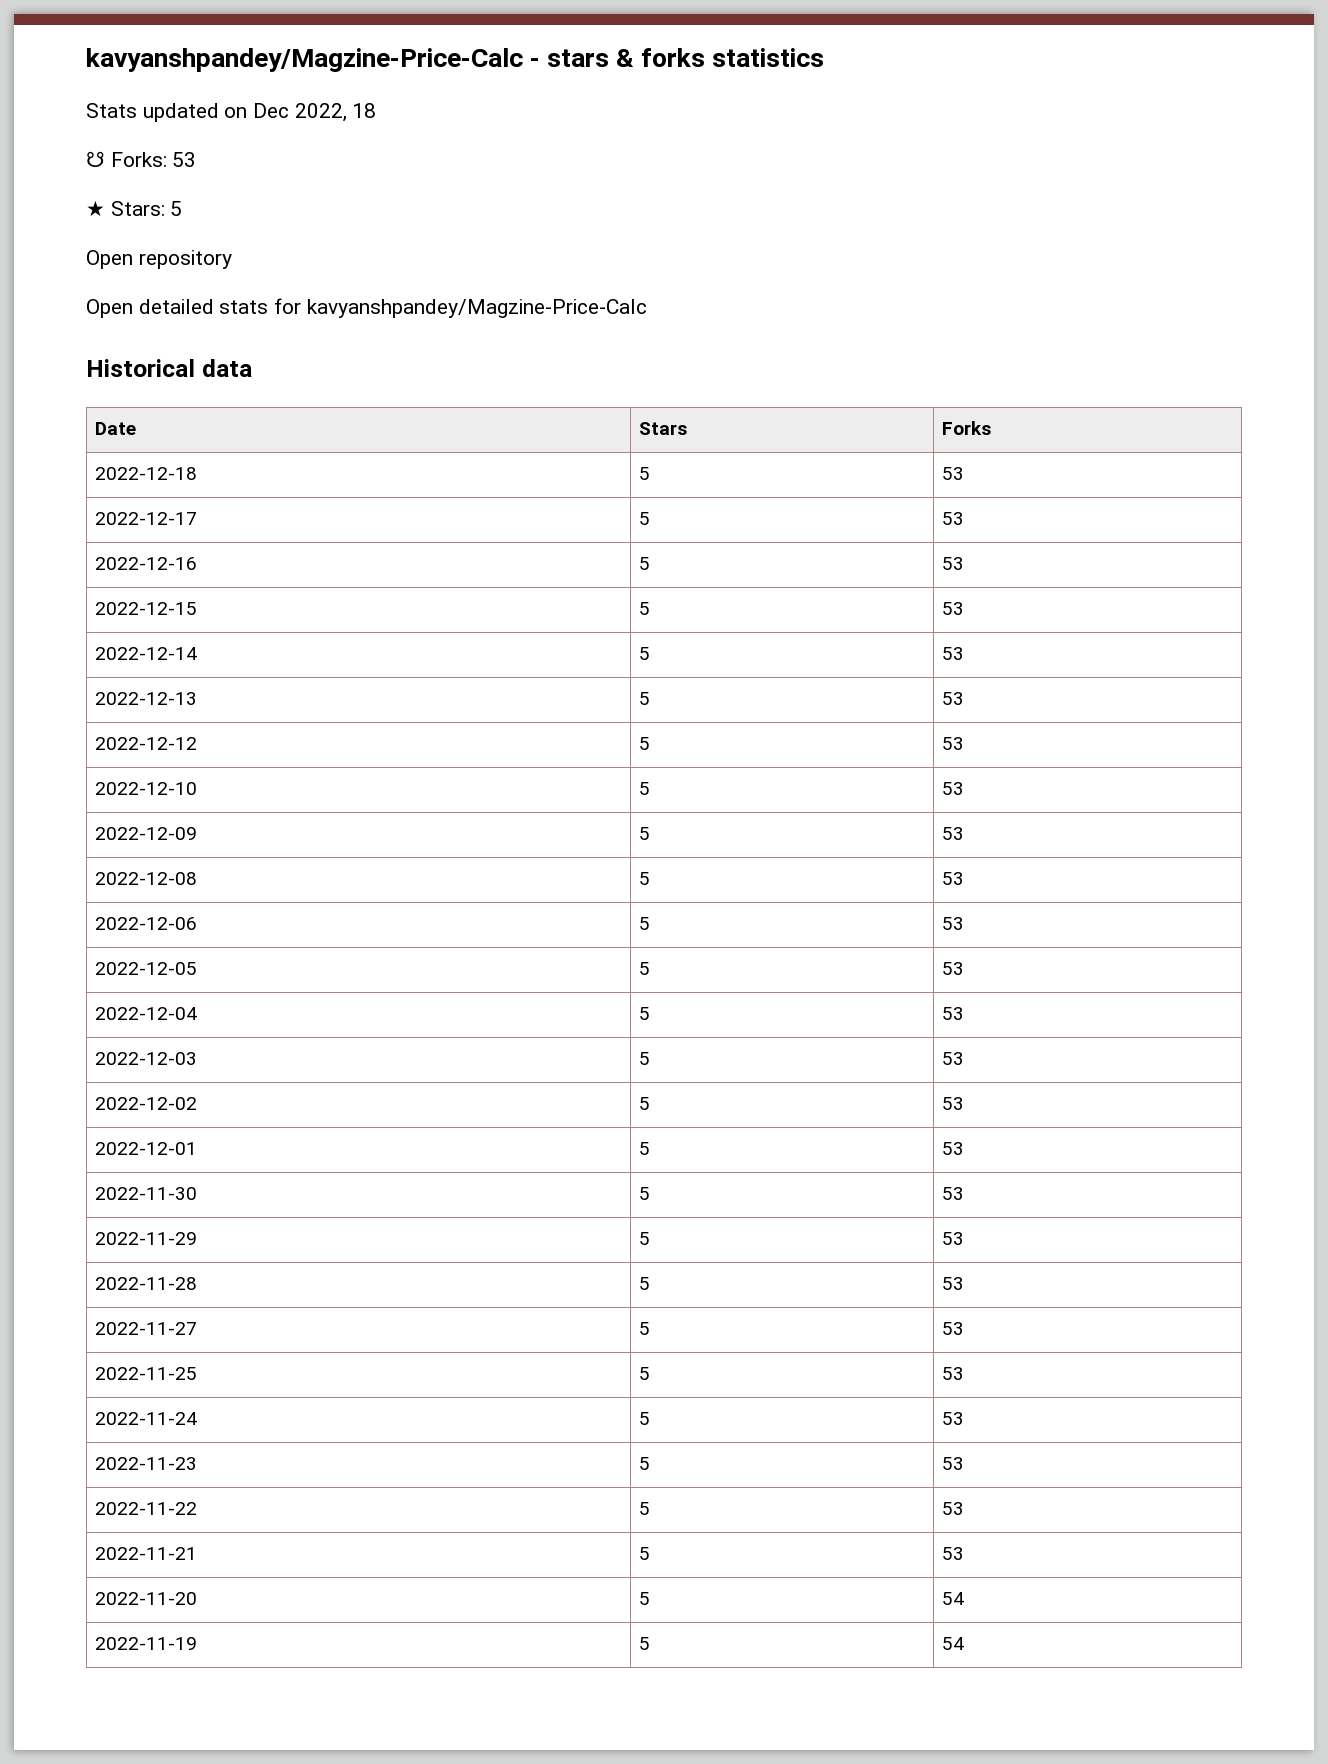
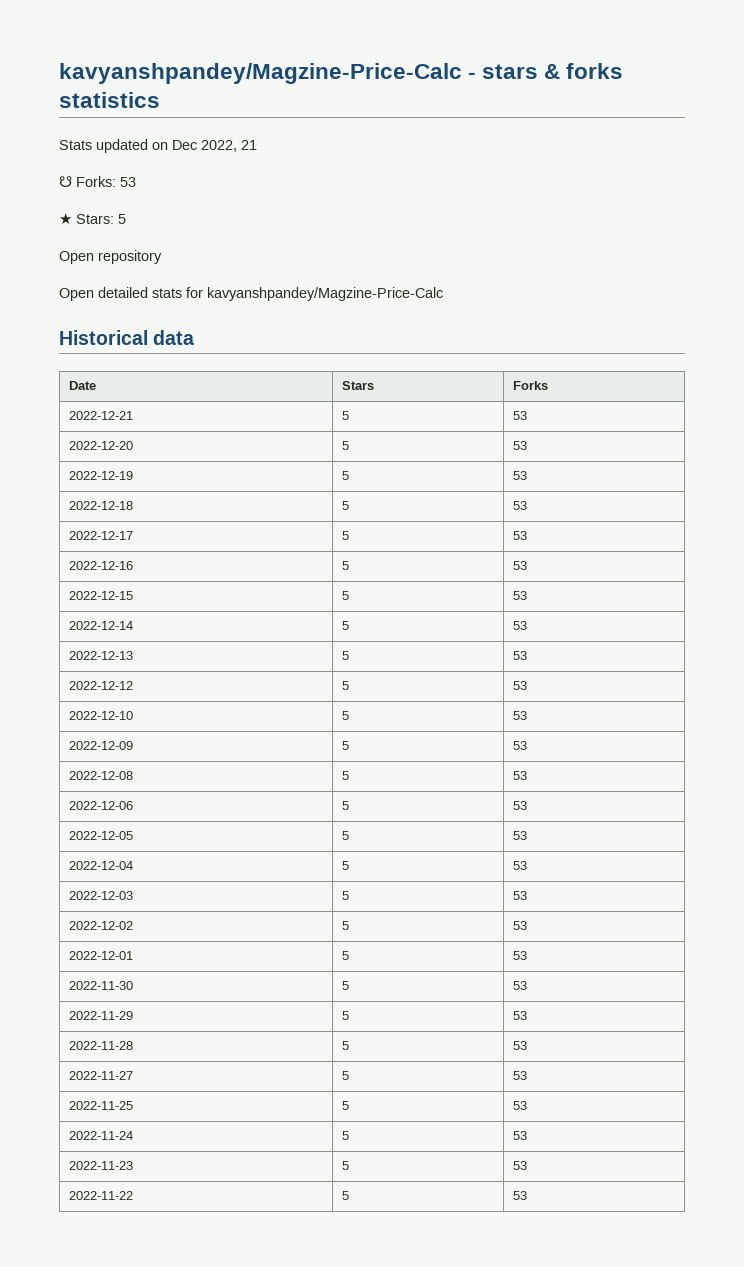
[352,103,377,118] 18 -> [241,140,257,150] 21
(992, 428) none -> [69,411,134,420] [342,411,350,420] [513,411,528,420] [69,441,134,450] [342,441,350,450] [513,441,528,450] [69,471,134,480] [342,471,350,480] [513,471,528,480] // 2022-12-21 | 5 | 53 // 2022-12-20 | 5 | 53 // 2022-12-19 | 5 | 53
[95,1547,198,1560] [639,1547,651,1560] [942,1547,965,1560] [95,1592,198,1605] [639,1592,651,1605] [942,1592,965,1605] [95,1637,198,1650] [639,1637,651,1650] [942,1637,965,1650] // 2022-11-21 | 5 | 53 // 2022-11-20 | 5 | 54 // 2022-11-19 | 5 | 54 -> (528, 1195) none

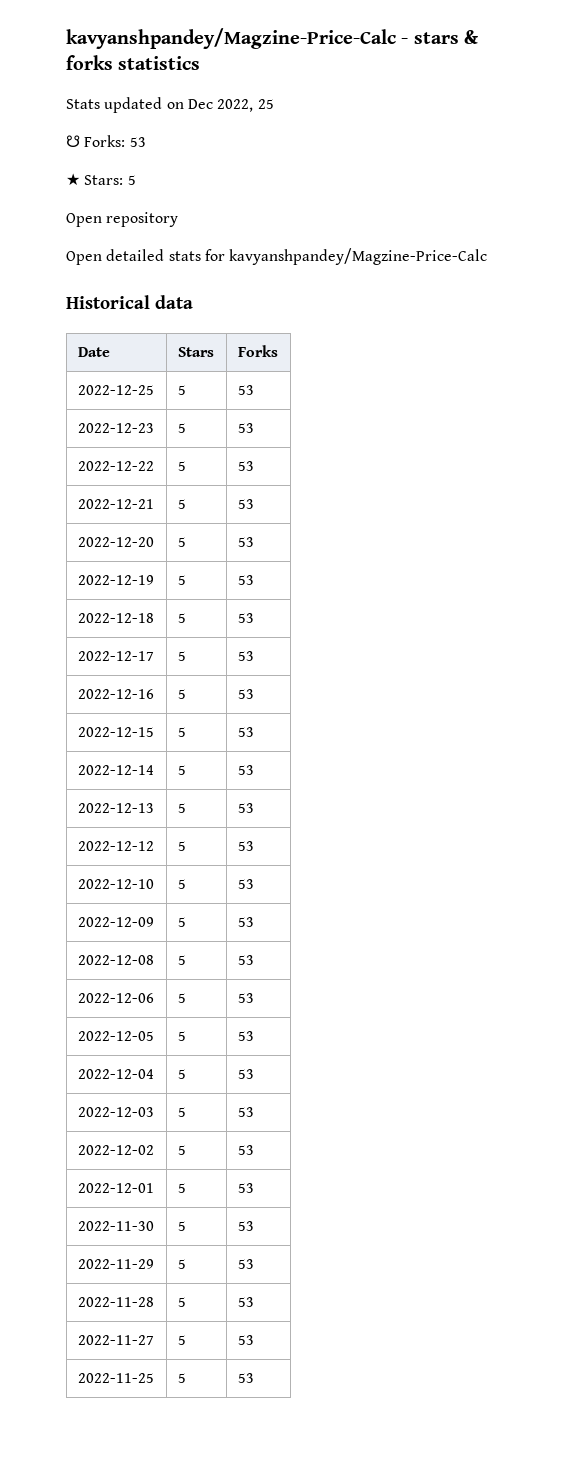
[241,140,257,150] 21 -> [257,99,274,109] 25
(549, 385) none -> [77,385,154,395] [177,385,186,395] [237,385,254,395] [77,423,154,433] [177,423,186,433] [237,423,254,433] [77,461,154,471] [177,461,186,471] [237,461,254,471] // 2022-12-25 | 5 | 53 // 2022-12-23 | 5 | 53 // 2022-12-22 | 5 | 53
[69,1131,134,1140] [342,1131,350,1140] [513,1131,528,1140] [69,1161,134,1170] [342,1161,350,1170] [513,1161,528,1170] [69,1191,134,1200] [342,1191,350,1200] [513,1191,528,1200] // 2022-11-24 | 5 | 53 // 2022-11-23 | 5 | 53 // 2022-11-22 | 5 | 53 -> (254, 1378) none

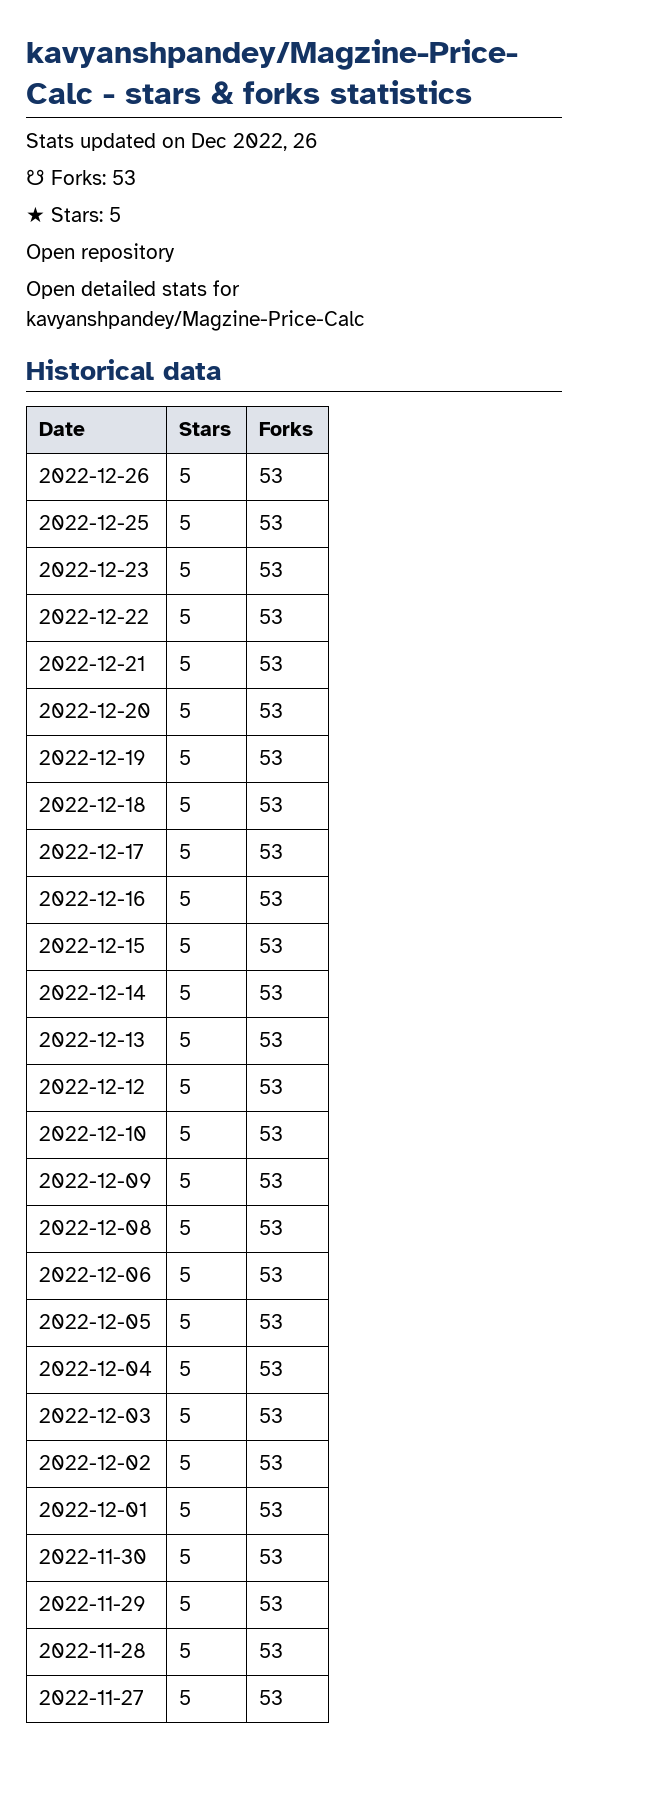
[257,99,274,109] 25 -> [293,133,318,148] 26
(278, 351) none -> [39,468,151,483] [179,468,192,483] [259,468,284,483] // 2022-12-26 | 5 | 53
[77,1373,154,1383] [177,1373,186,1383] [237,1373,254,1383] // 2022-11-25 | 5 | 53 -> (284, 1697) none

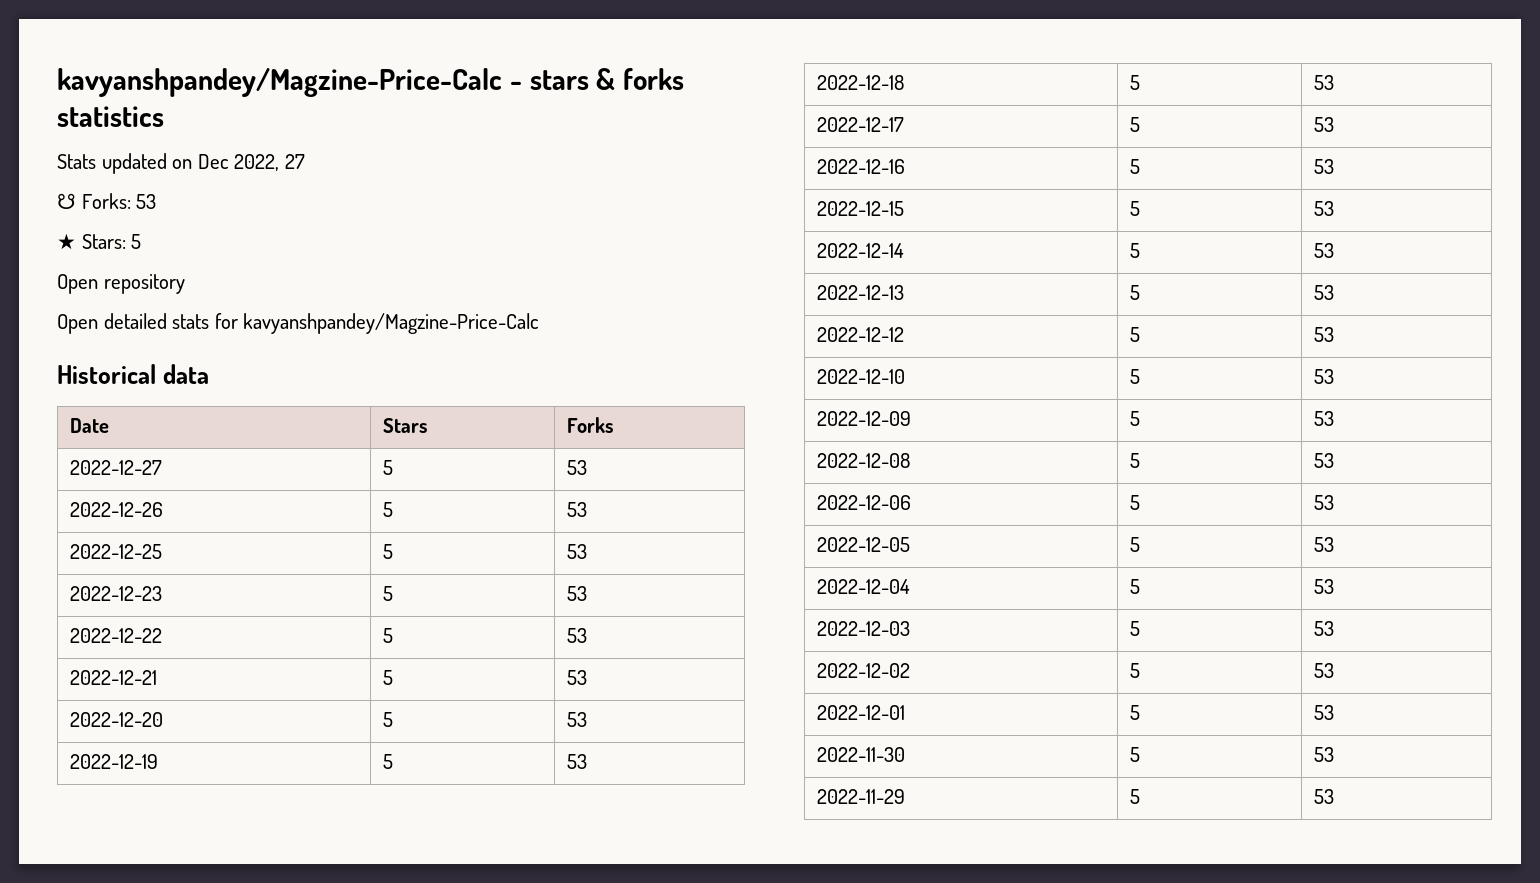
[293,133,318,148] 26 -> [284,154,305,169] 27
(314, 429) none -> [70,460,163,475] [383,460,394,475] [567,460,588,475] // 2022-12-27 | 5 | 53
[39,1643,147,1658] [179,1643,192,1658] [259,1643,284,1658] [39,1690,145,1705] [179,1690,192,1705] [259,1690,284,1705] // 2022-11-28 | 5 | 53 // 2022-11-27 | 5 | 53 -> (1335, 796) none

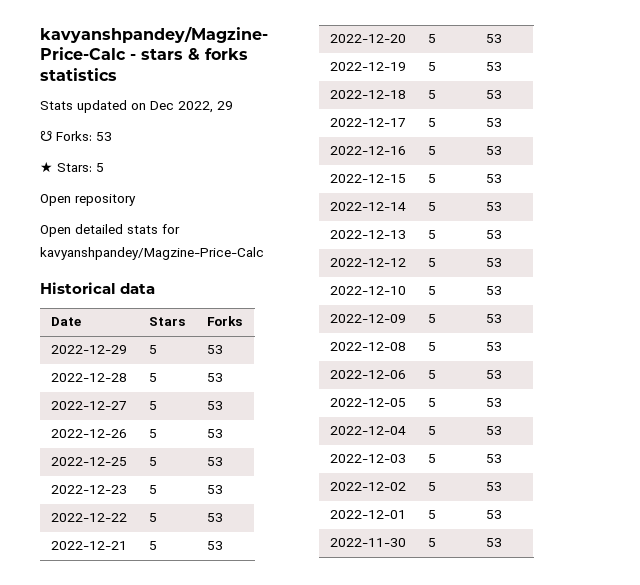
[284,154,305,169] 27 -> [217,101,233,110] 29
(614, 425) none -> [50,345,127,354] [148,345,157,354] [206,345,223,354] [50,373,127,382] [148,373,157,382] [206,373,223,382] // 2022-12-29 | 5 | 53 // 2022-12-28 | 5 | 53
[817,789,906,804] [1130,789,1141,804] [1314,789,1335,804] // 2022-11-29 | 5 | 53 -> (502, 542) none

